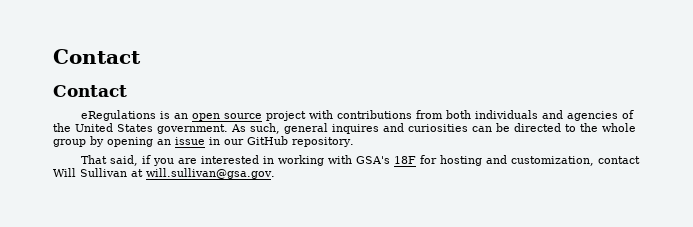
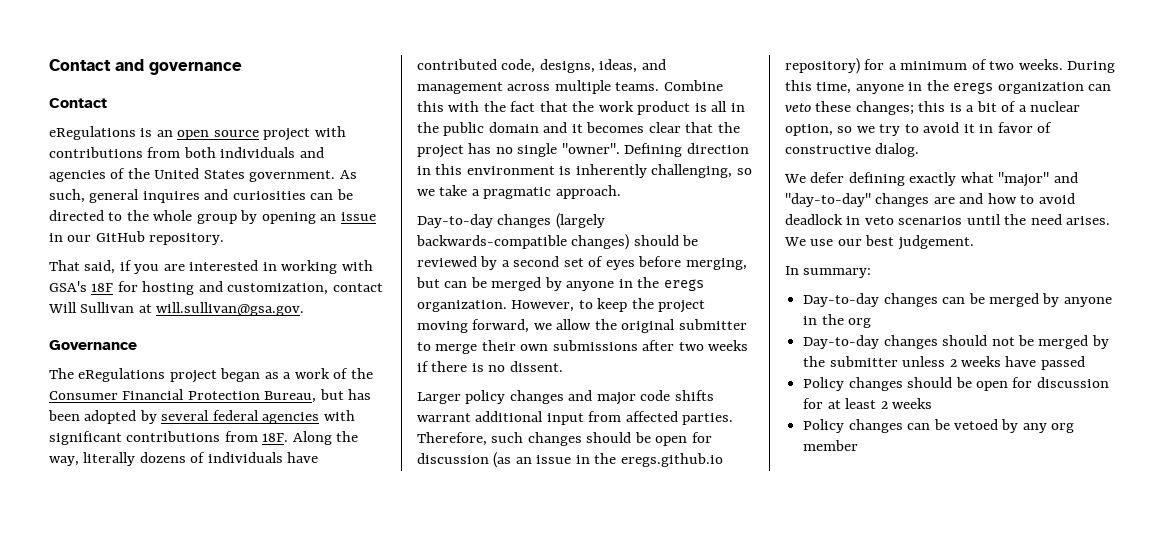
[53,49,141,64] Contact -> [49,59,242,75] Contact and governance
(275, 173) none -> [49,340,137,350] [49,368,373,383] [49,389,372,403] [48,410,355,424] [49,431,359,445] [49,452,319,466] [417,59,666,73] [417,80,723,94] [417,101,745,115] [417,122,740,136] [417,143,749,158] [417,164,752,178] [417,185,621,199] [417,213,605,229] [416,234,699,250] [417,256,747,270] [416,277,704,291] [417,298,706,313] [417,319,747,333] [417,340,749,354] [417,361,563,372] [417,390,714,405] [417,411,734,425] [417,432,712,446] [417,452,723,468] [785,58,1116,74] [785,80,1112,94] [785,101,1081,115] [785,122,1053,136] [785,143,920,157] [784,172,1078,187] [785,193,1075,207] [785,214,1111,225] [784,235,974,250] [785,266,872,278] [803,293,1112,307] [803,314,872,328] [803,335,1109,349] [803,356,1085,370] [803,377,1109,391] [803,398,932,409] [803,419,1075,433] [803,440,859,451] // Governance // The eRegulations project began as a work of the Consumer Financial Protection Bureau, but has been adopted by several federal agencies with significant contributions from 18F. Along the way, literally dozens of individuals have contributed code, designs, ideas, and management across multiple teams. Combine this with the fact that the work product is all in the public domain and it becomes clear that the project has no single "owner". Defining direction in this environment is inherently challenging, so we take a pragmatic approach. // Day-to-day changes (largely backwards-compatible changes) should be reviewed by a second set of eyes before merging, but can be merged by anyone in the eregs organization. However, to keep the project moving forward, we allow the original submitter to merge their own submissions after two weeks if there is no dissent. // Larger policy changes and major code shifts warrant additional input from affected parties. Therefore, such changes should be open for discussion (as an issue in the eregs.github.io repository) for a minimum of two weeks. During this time, anyone in the eregs organization can veto these changes; this is a bit of a nuclear option, so we try to avoid it in favor of constructive dialog. // We defer defining exactly what "major" and "day-to-day" changes are and how to avoid deadlock in veto scenarios until the need arises. We use our best judgement. // In summary: // Day-to-day changes can be merged by anyone in the org // Day-to-day changes should not be merged by the submitter unless 2 weeks have passed // Policy changes should be open for discussion for at least 2 weeks // Policy changes can be vetoed by any org member

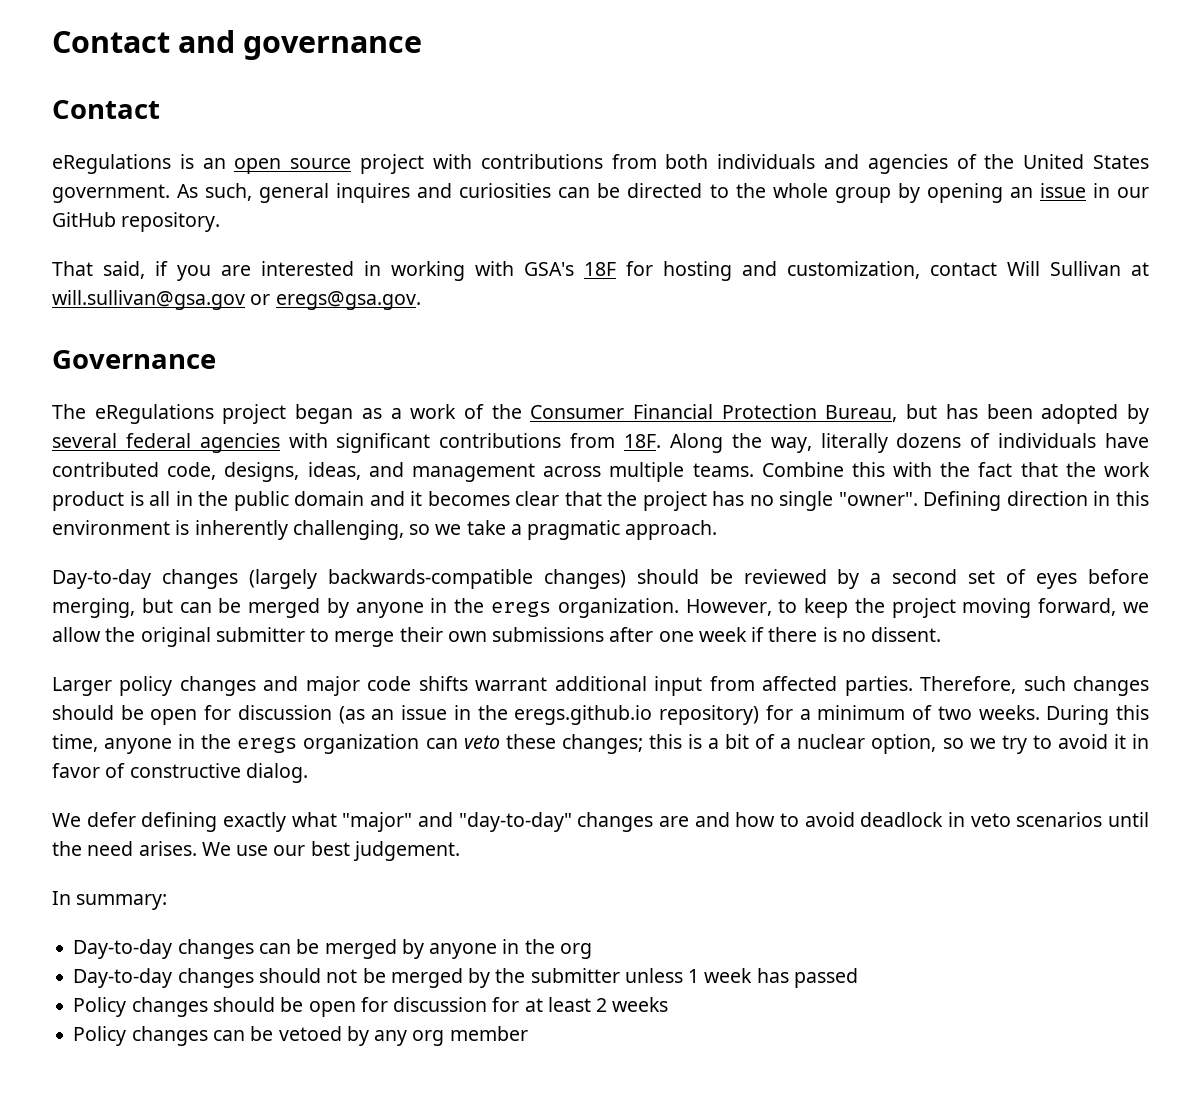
[156,302,305,316] will.sullivan@gsa.gov. -> [52,290,421,310] will.sullivan@gsa.gov or eregs@gsa.gov.
[678,340,749,351] two weeks -> [658,627,747,642] one week
[949,356,1037,367] 2 weeks have -> [688,968,789,983] 1 week has

